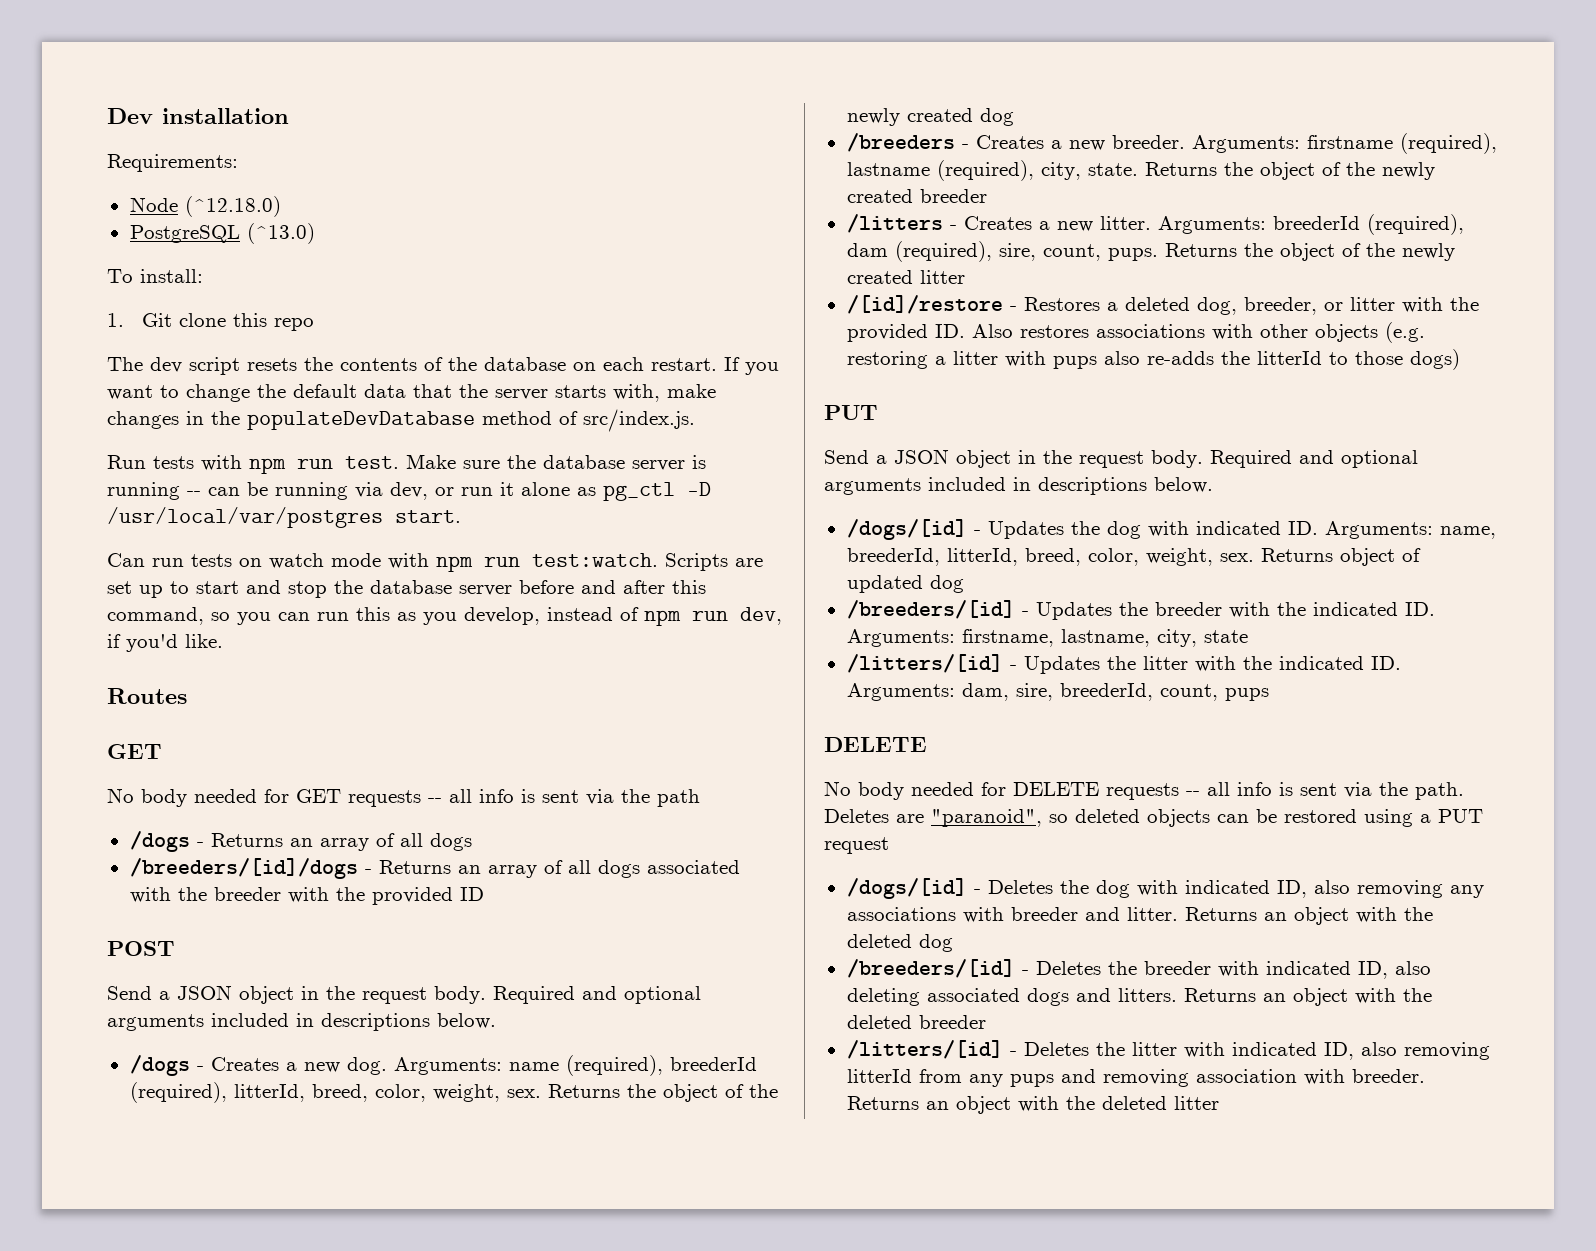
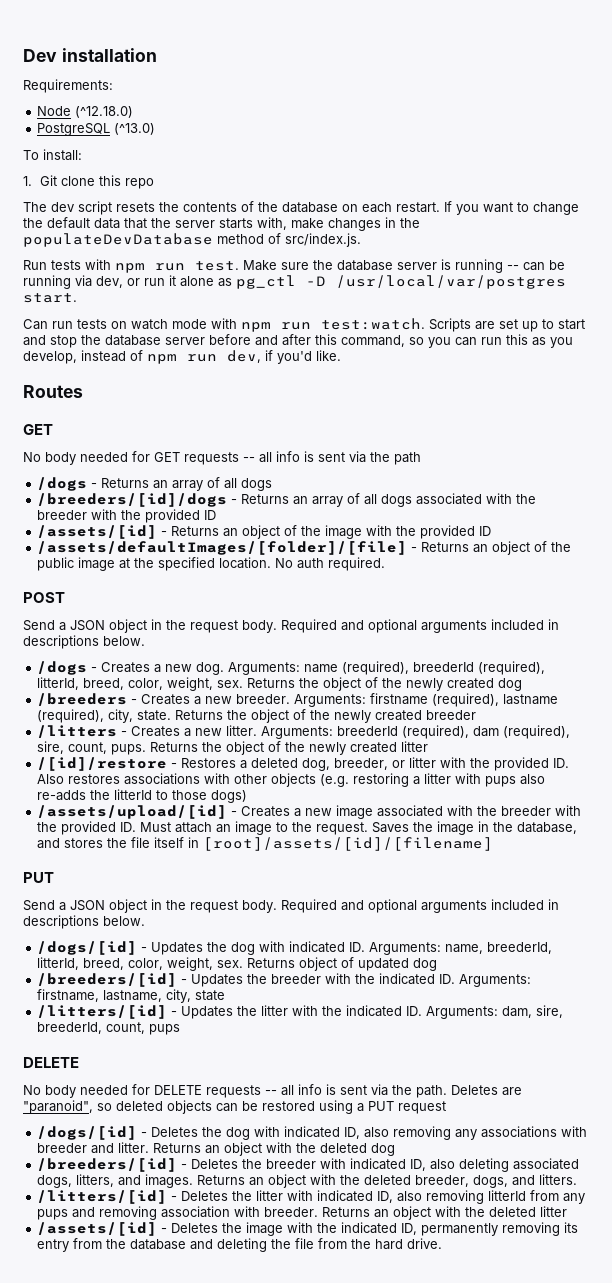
(484, 894) none -> [37,525,492,539] [37,541,572,555] [37,557,386,571] // /assets/[id] - Returns an object of the image with the provided ID // /assets/defaultImages/[folder]/[file] - Returns an object of the public image at the specified location. No auth required.
(1460, 359) none -> [37,805,582,819] [37,821,578,835] [37,837,494,851] // /assets/upload/[id] - Creates a new image associated with the breeder with the provided ID. Must attach an image to the request. Saves the image in the database, and stores the file itself in [root]/assets/[id]/[filename]
[1026,988,1432,1006] [846,1015,986,1029] dogs and litters. Returns an object with the deleted breeder -> [37,1174,578,1188] dogs, litters, and images. Returns an object with the deleted breeder, dogs, and litters.
(1219, 1103) none -> [37,1222,579,1236] [37,1238,443,1252] // /assets/[id] - Deletes the image with the indicated ID, permanently removing its entry from the database and deleting the file from the hard drive.

